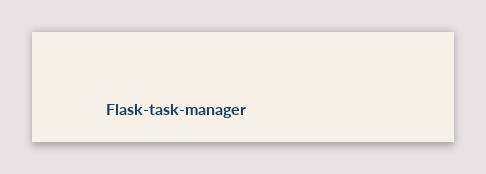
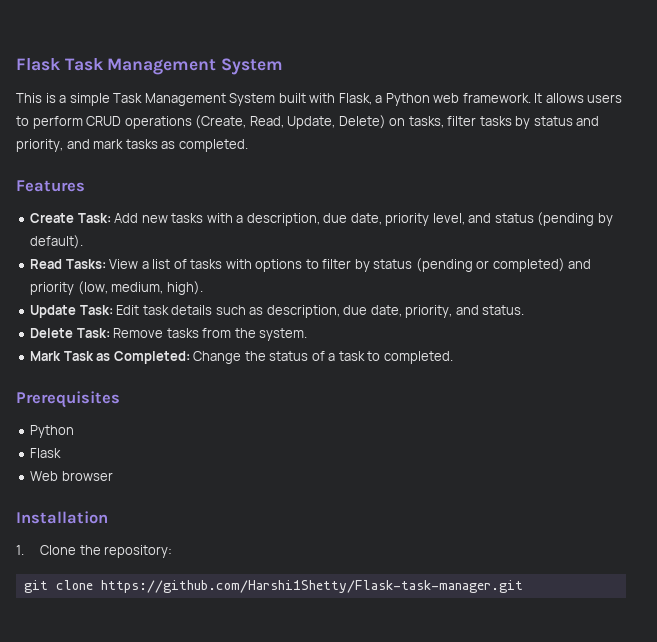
[106,104,246,118] Flask-task-manager -> [16,58,284,75] [16,93,623,106] [16,115,600,129] [16,139,248,152] [16,180,85,192] [30,212,613,226] [30,235,84,249] [30,258,592,272] [30,281,203,295] [30,305,525,318] [30,328,308,341] [30,351,453,364] [16,391,120,408] [30,425,75,438] [30,448,62,458] [30,471,113,481] [16,511,108,524] [16,545,173,558] [23,580,523,593] Flask Task Management System // This is a simple Task Management System built with Flask, a Python web framework. It allows users to perform CRUD operations (Create, Read, Update, Delete) on tasks, filter tasks by status and priority, and mark tasks as completed. // Features // Create Task: Add new tasks with a description, due date, priority level, and status (pending by default). // Read Tasks: View a list of tasks with options to filter by status (pending or completed) and priority (low, medium, high). // Update Task: Edit task details such as description, due date, priority, and status. // Delete Task: Remove tasks from the system. // Mark Task as Completed: Change the status of a task to completed. // Prerequisites // Python // Flask // Web browser // Installation // 1. Clone the repository: // git clone https://github.com/Harshi1Shetty/Flask-task-manager.git

